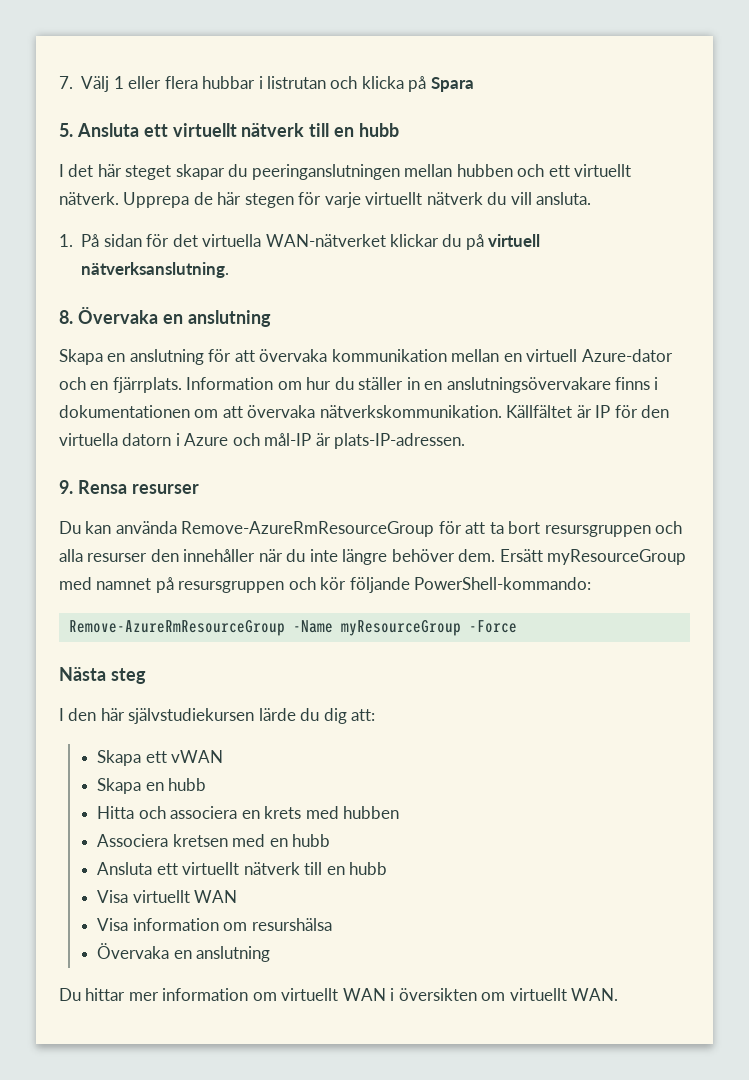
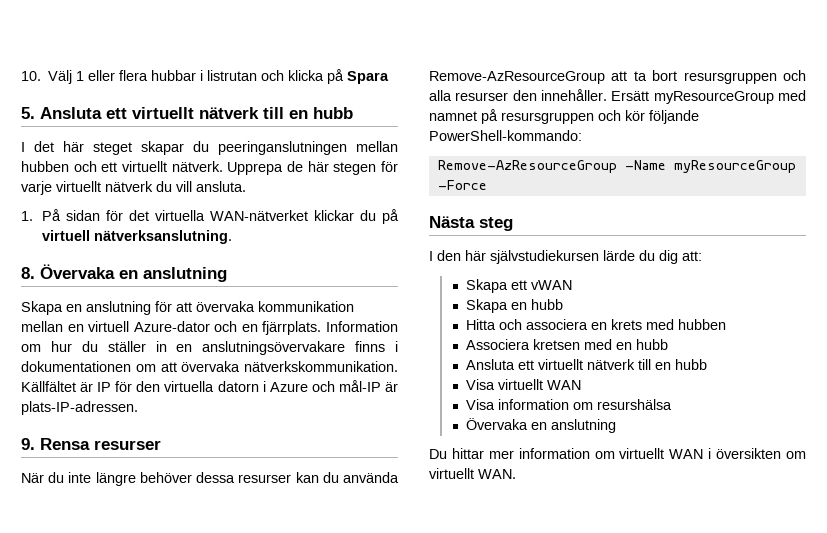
[59,76,73,89] 7. -> [21,71,41,81] 10.
[59,521,462,537] Du kan använda Remove-AzureRmResourceGroup för -> [21,472,400,486] [429,71,605,84] När du inte längre behöver dessa resurser kan du använda Remove-AzResourceGroup
[183,549,496,565] innehåller när du inte längre behöver dem. -> [541,89,607,101] innehåller.
[68,620,285,636] Remove-AzureRmResourceGroup -> [437,160,617,173] Remove-AzResourceGroup

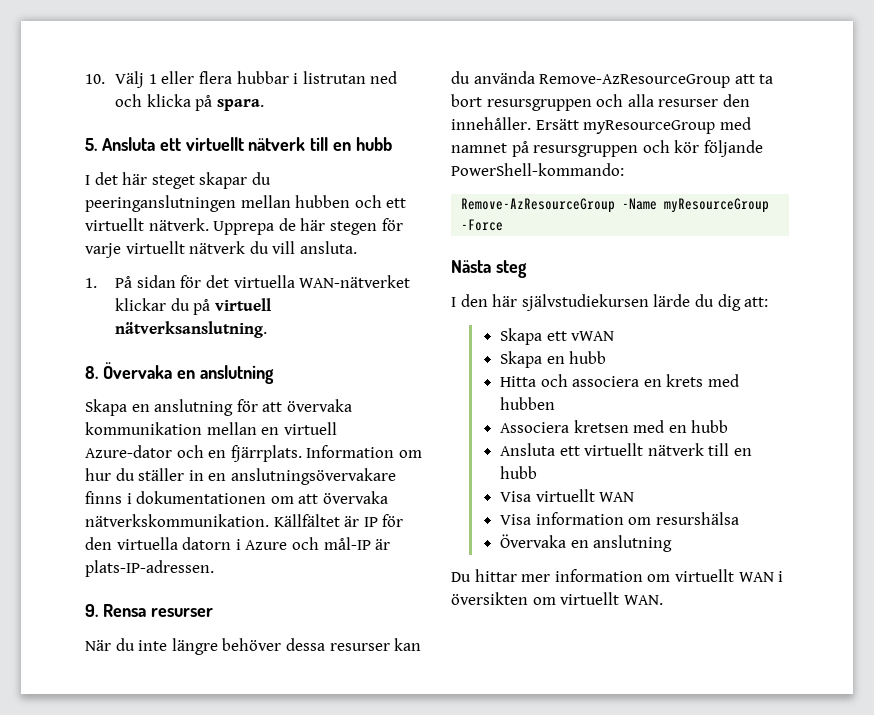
(258, 75) none -> [370,71,398,84] ned
[347,71,390,84] Spara -> [217,99,265,111] spara.

